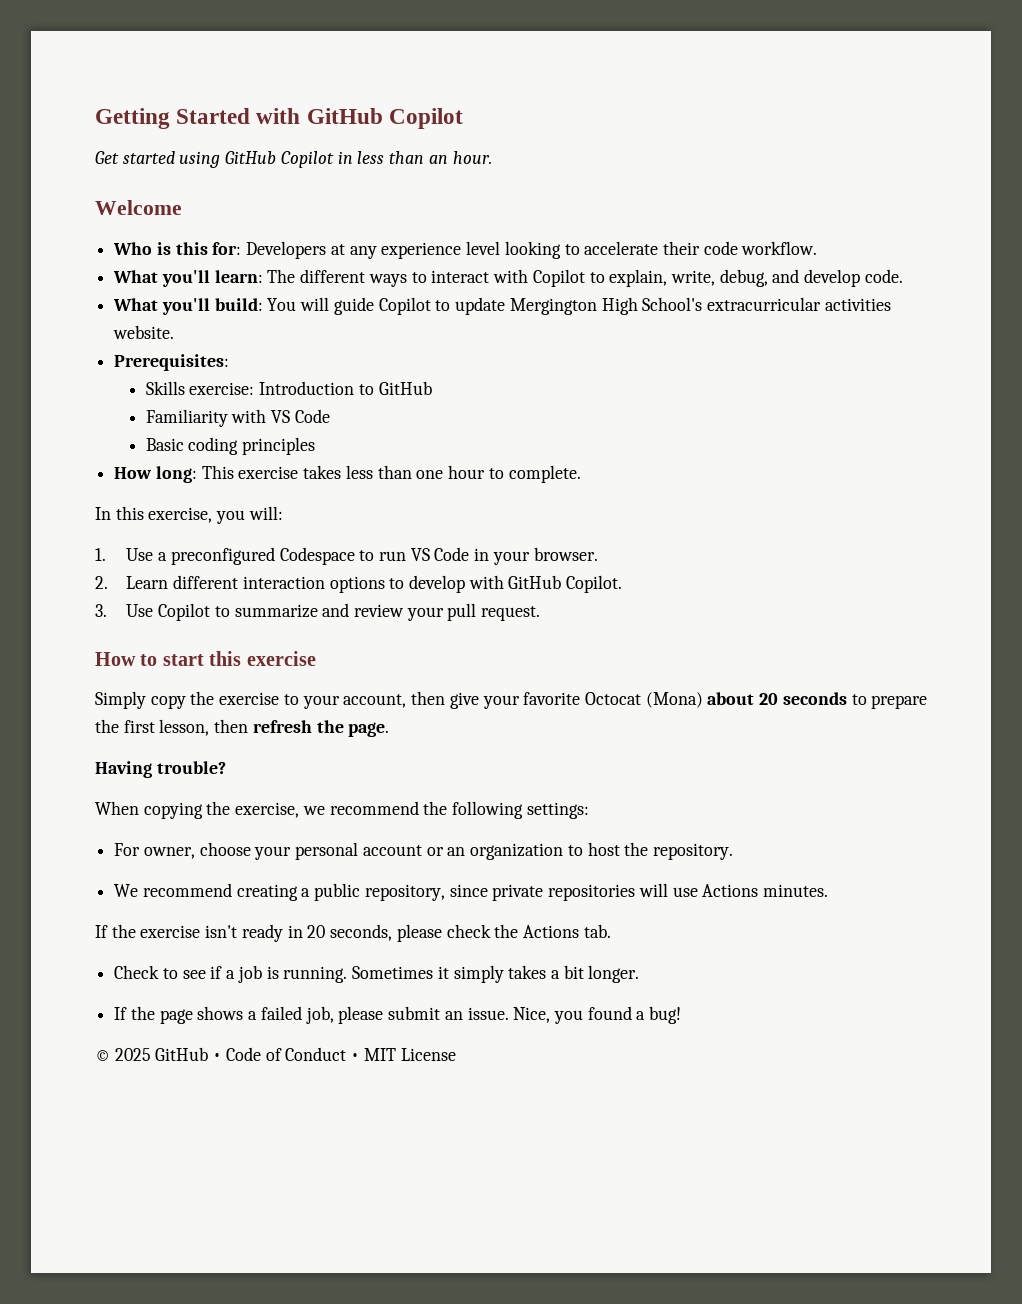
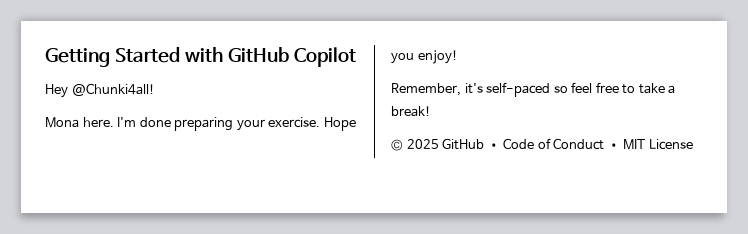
[95,151,492,168] [95,200,182,215] [113,241,818,259] [113,269,903,287] [113,297,891,315] [113,325,175,339] [114,354,230,371] [145,381,432,395] [145,409,330,427] [145,437,316,455] [114,465,581,483] [95,506,283,524] [95,547,598,565] [95,575,623,593] [95,603,541,621] [95,651,316,666] [95,691,928,709] [95,719,390,737] [95,761,226,778] [95,801,589,819] [114,842,733,860] [114,883,828,901] [95,924,611,942] [114,965,640,983] [114,1006,682,1024] Get started using GitHub Copilot in less than an hour. // Welcome // Who is this for: Developers at any experience level looking to accelerate their code workflow. // What you'll learn: The different ways to interact with Copilot to explain, write, debug, and develop code. // What you'll build: You will guide Copilot to update Mergington High School's extracurricular activities website. // Prerequisites: // Skills exercise: Introduction to GitHub // Familiarity with VS Code // Basic coding principles // How long: This exercise takes less than one hour to complete. // In this exercise, you will: // 1. Use a preconfigured Codespace to run VS Code in your browser. // 2. Learn different interaction options to develop with GitHub Copilot. // 3. Use Copilot to summarize and review your pull request. // How to start this exercise // Simply copy the exercise to your account, then give your favorite Octocat (Mona) about 20 seconds to prepare the first lesson, then refresh the page. // Having trouble? // When copying the exercise, we recommend the following settings: // For owner, choose your personal account or an organization to host the repository. // We recommend creating a public repository, since private repositories will use Actions minutes. // If the exercise isn't ready in 20 seconds, please check the Actions tab. // Check to see if a job is running. Sometimes it simply takes a bit longer. // If the page shows a failed job, please submit an issue. Nice, you found a bug! -> [45,83,155,98] [45,117,356,131] [391,50,458,64] [391,82,676,97] [391,106,431,117] Hey @Chunki4all! // Mona here. I'm done preparing your exercise. Hope you enjoy! // Remember, it's self-paced so feel free to take a break!

